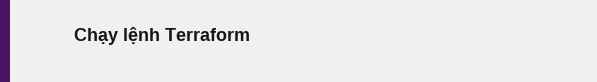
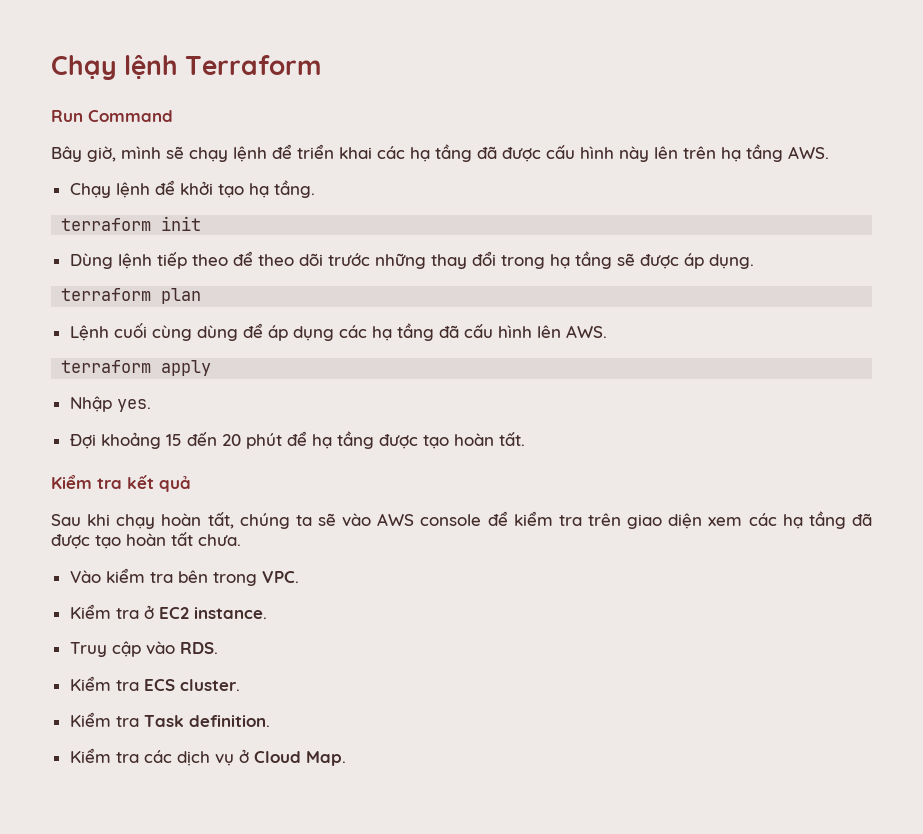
(250, 34) none -> [51,110,173,122] [51,144,829,162] [69,180,315,198] [61,216,202,231] [69,251,754,269] [61,288,202,304] [69,323,607,341] [61,360,212,376] [69,396,151,412] [69,431,525,449] [51,475,191,492] [51,511,872,529] [51,532,241,549] [69,568,299,586] [69,604,267,619] [69,641,218,657] [69,676,240,691] [69,712,270,727] [69,748,346,766] // Run Command // Bây giờ, mình sẽ chạy lệnh để triển khai các hạ tầng đã được cấu hình này lên trên hạ tầng AWS. // Chạy lệnh để khởi tạo hạ tầng. // terraform init // Dùng lệnh tiếp theo để theo dõi trước những thay đổi trong hạ tầng sẽ được áp dụng. // terraform plan // Lệnh cuối cùng dùng để áp dụng các hạ tầng đã cấu hình lên AWS. // terraform apply // Nhập yes. // Đợi khoảng 15 đến 20 phút để hạ tầng được tạo hoàn tất. // Kiểm tra kết quả // Sau khi chạy hoàn tất, chúng ta sẽ vào AWS console để kiểm tra trên giao diện xem các hạ tầng đã được tạo hoàn tất chưa. // Vào kiểm tra bên trong VPC. // Kiểm tra ở EC2 instance. // Truy cập vào RDS. // Kiểm tra ECS cluster. // Kiểm tra Task definition. // Kiểm tra các dịch vụ ở Cloud Map.

